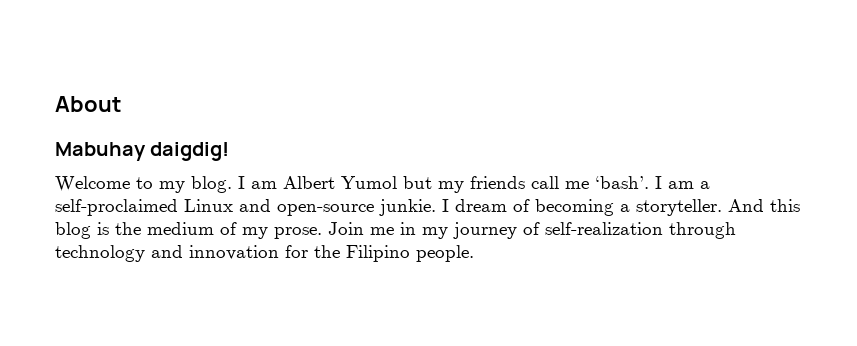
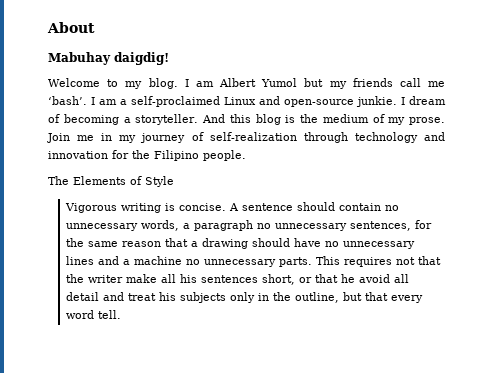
(474, 253) none -> [48,176,174,187] [64,202,399,213] [65,220,432,231] [65,238,415,249] [65,256,441,267] [65,274,409,285] [65,292,423,303] [65,310,121,319] // The Elements of Style // Vigorous writing is concise. A sentence should contain no unnecessary words, a paragraph no unnecessary sentences, for the same reason that a drawing should have no unnecessary lines and a machine no unnecessary parts. This requires not that the writer make all his sentences short, or that he avoid all detail and treat his subjects only in the outline, but that every word tell.

